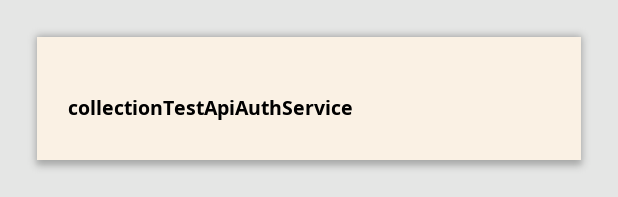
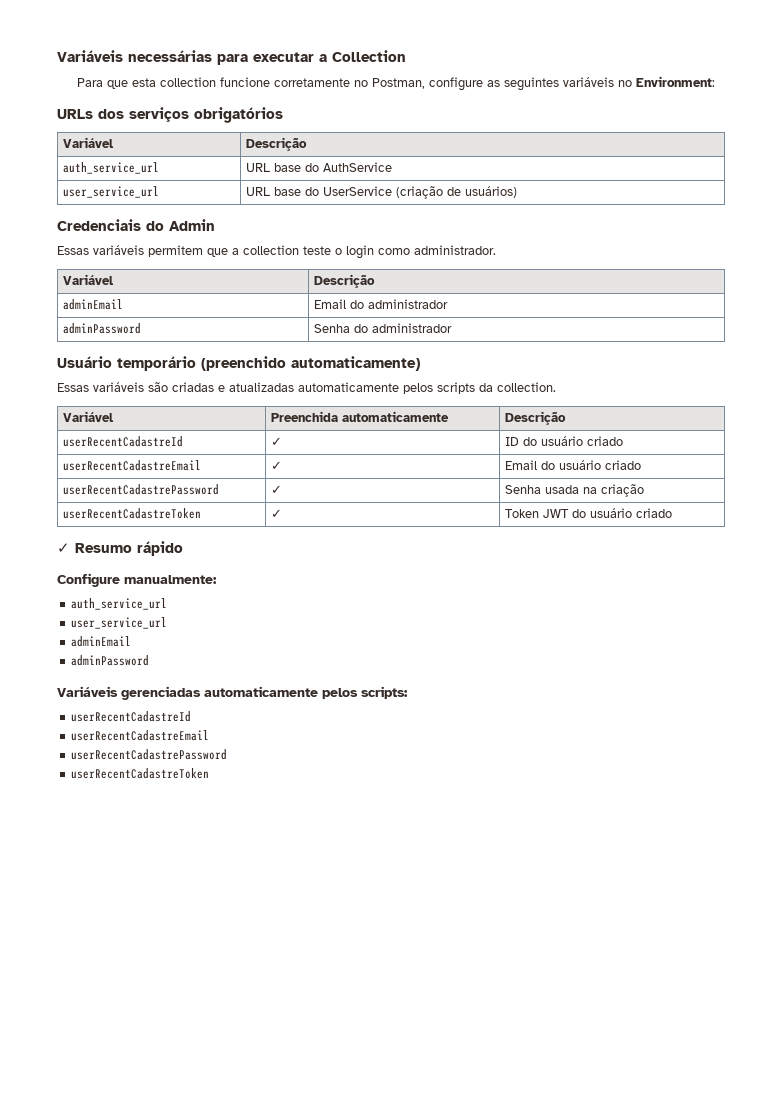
[68,100,353,120] collectionTestApiAuthService -> [57,50,406,65] [77,76,716,91] [57,107,283,123] [63,137,115,148] [246,137,308,151] [63,162,160,174] [246,162,393,172] [63,186,160,198] [246,186,518,199] [57,219,215,231] [57,245,496,259] [63,274,115,285] [314,274,376,288] [63,299,124,310] [314,299,449,309] [63,323,142,334] [314,323,453,333] [57,356,420,371] [57,382,556,394] [63,411,115,422] [271,411,450,422] [505,411,567,425] [63,436,184,447] [271,437,283,446] [505,436,624,446] [63,460,202,471] [271,461,283,470] [505,460,642,470] [63,484,220,495] [271,485,283,494] [505,484,645,497] [63,508,202,519] [271,509,283,518] [505,508,673,518] [57,541,183,556] [57,573,217,587] [71,598,168,610] [71,617,168,629] [71,636,132,647] [71,655,150,666] [57,686,408,700] [71,711,192,722] [71,730,210,741] [71,749,228,760] [71,768,210,779] Variáveis necessárias para executar a Collection // Para que esta collection funcione corretamente no Postman, configure as seguintes variáveis no Environment: // URLs dos serviços obrigatórios // Variável | Descrição // auth_service_url | URL base do AuthService // user_service_url | URL base do UserService (criação de usuários) // Credenciais do Admin // Essas variáveis permitem que a collection teste o login como administrador. // Variável | Descrição // adminEmail | Email do administrador // adminPassword | Senha do administrador // Usuário temporário (preenchido automaticamente) // Essas variáveis são criadas e atualizadas automaticamente pelos scripts da collection. // Variável | Preenchida automaticamente | Descrição // userRecentCadastreId | ✓ | ID do usuário criado // userRecentCadastreEmail | ✓ | Email do usuário criado // userRecentCadastrePassword | ✓ | Senha usada na criação // userRecentCadastreToken | ✓ | Token JWT do usuário criado // ✓ Resumo rápido // Configure manualmente: // auth_service_url // user_service_url // adminEmail // adminPassword // Variáveis gerenciadas automaticamente pelos scripts: // userRecentCadastreId // userRecentCadastreEmail // userRecentCadastrePassword // userRecentCadastreToken

